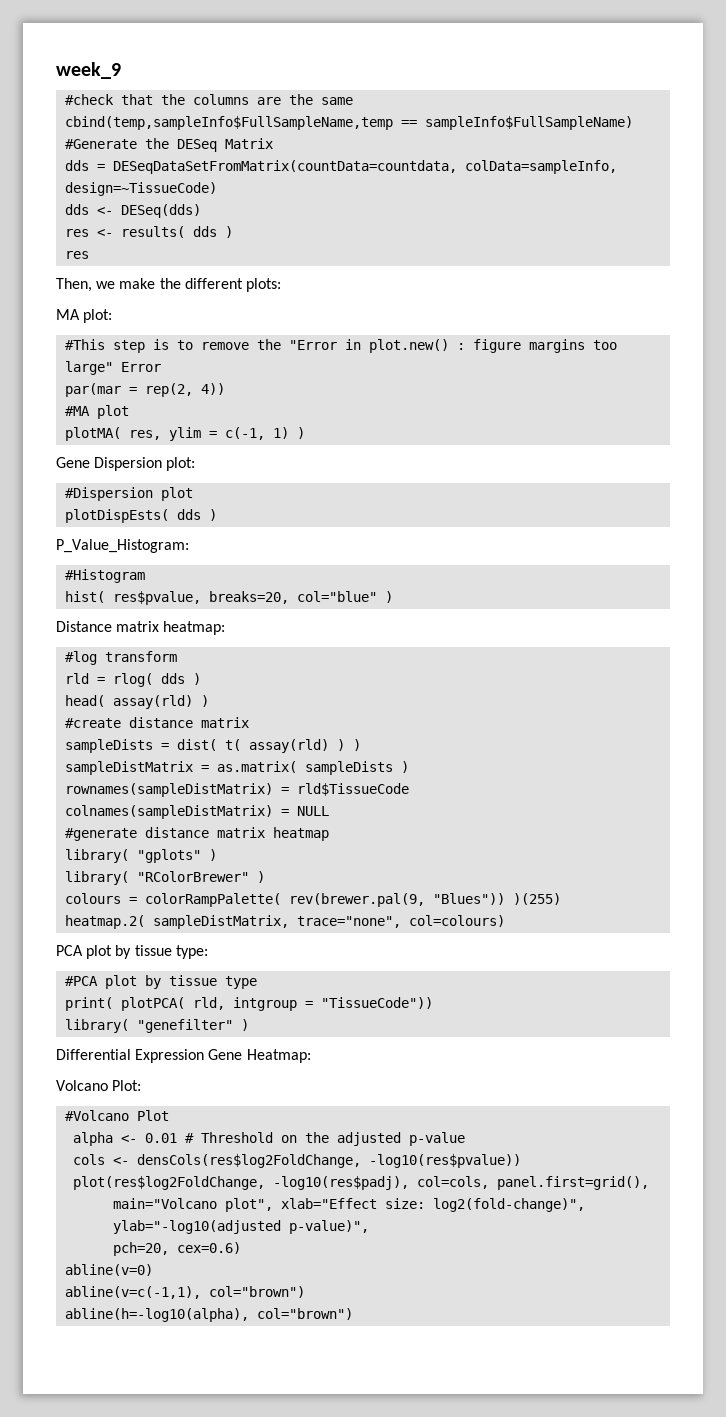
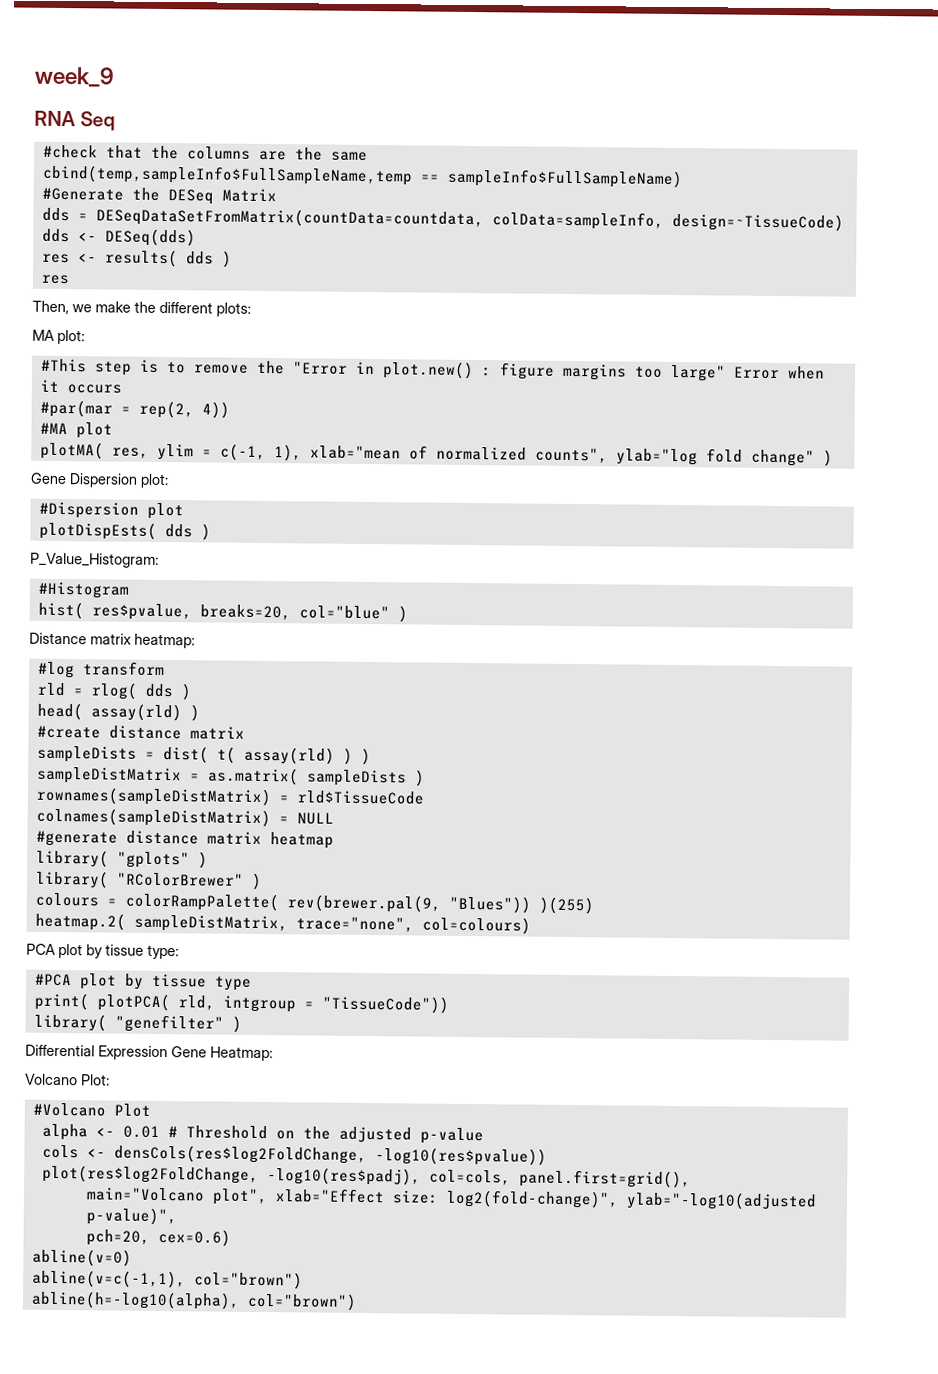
(121, 70) none -> [34,110,116,131] // RNA Seq
[65,383,122,397] // par(mar -> [787,366,825,380] [39,379,122,394] [39,399,113,418] when it occurs // #par(mar
[273,427,290,439] 1) -> [273,444,815,467] 1), xlab="mean of normalized counts", ylab="log fold change"

